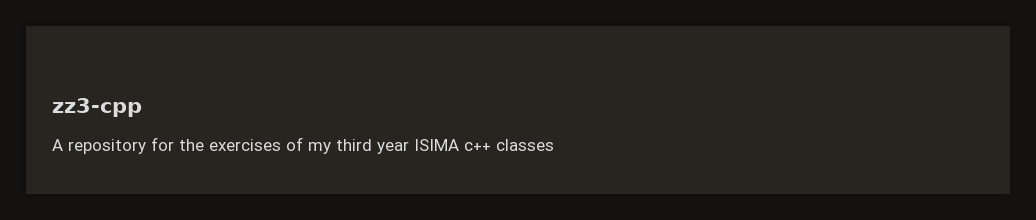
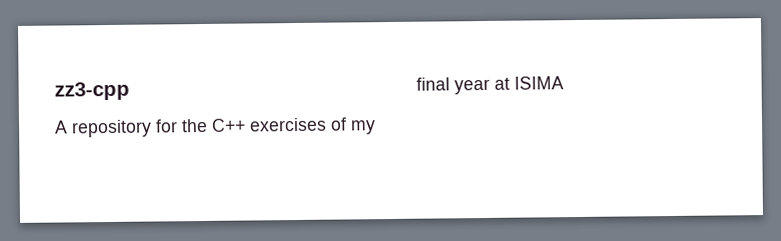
(204, 145) none -> [211,118,246,132] C++
[336,139,554,154] third year ISIMA c++ classes -> [416,76,564,95] final year at ISIMA

